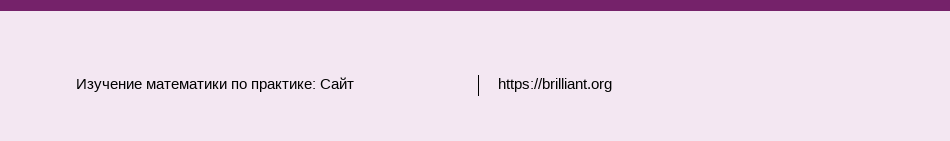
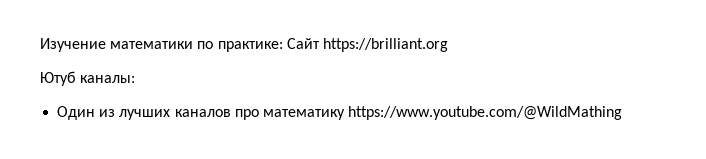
(612, 85) none -> [40,71,136,86] [57,106,623,120] // Ютуб каналы: // Один из лучших каналов про математику https://www.youtube.com/@WildMathing

